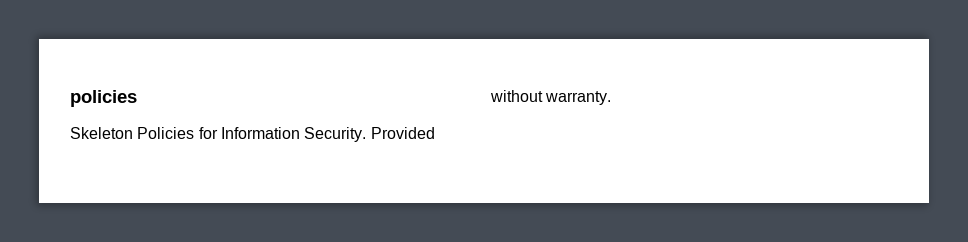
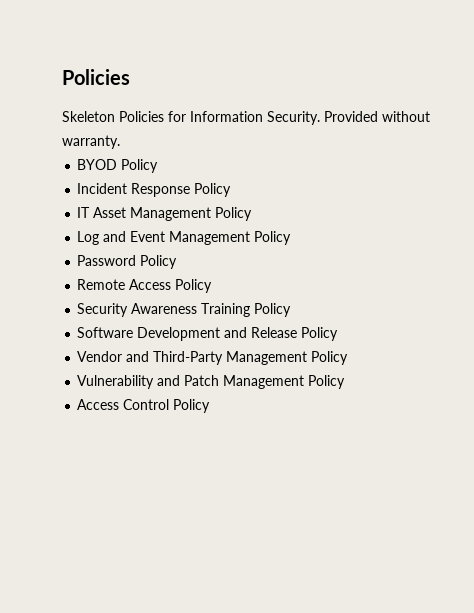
[70,90,137,107] policies -> [62,69,130,85] Policies
(612, 98) none -> [77,159,159,173] [77,183,232,197] [77,207,253,221] [77,231,292,245] [77,255,178,269] [77,279,213,293] [77,303,292,317] [77,327,339,341] [77,351,349,365] [77,375,346,389] [77,399,211,413] // BYOD Policy // Incident Response Policy // IT Asset Management Policy // Log and Event Management Policy // Password Policy // Remote Access Policy // Security Awareness Training Policy // Software Development and Release Policy // Vendor and Third-Party Management Policy // Vulnerability and Patch Management Policy // Access Control Policy

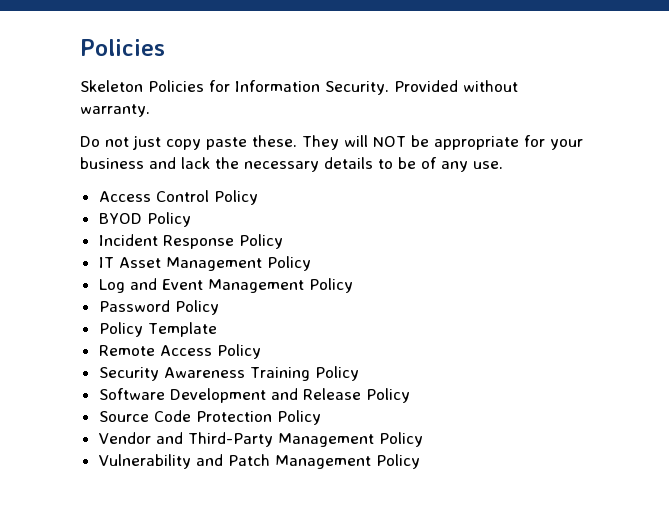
(120, 142) none -> [80,135,583,150] [80,157,503,172] [98,190,258,205] // Do not just copy paste these. They will NOT be appropriate for your business and lack the necessary details to be of any use. // Access Control Policy
(178, 262) none -> [98,322,217,337] // Policy Template
(339, 334) none -> [98,410,321,425] // Source Code Protection Policy
[77,399,211,413] // Access Control Policy -> (420, 461) none

